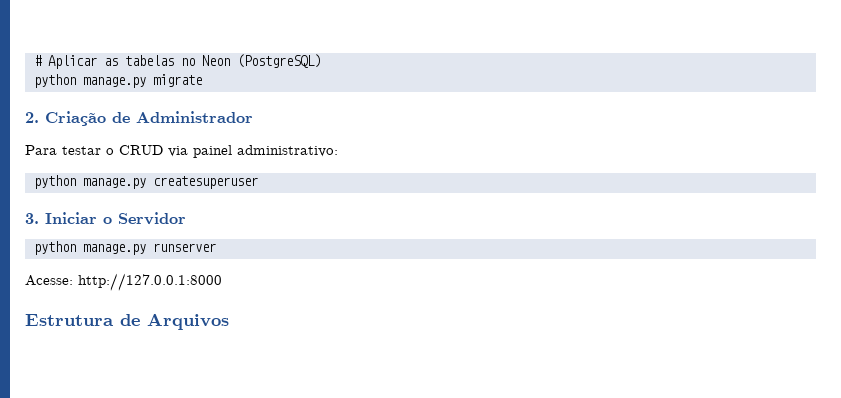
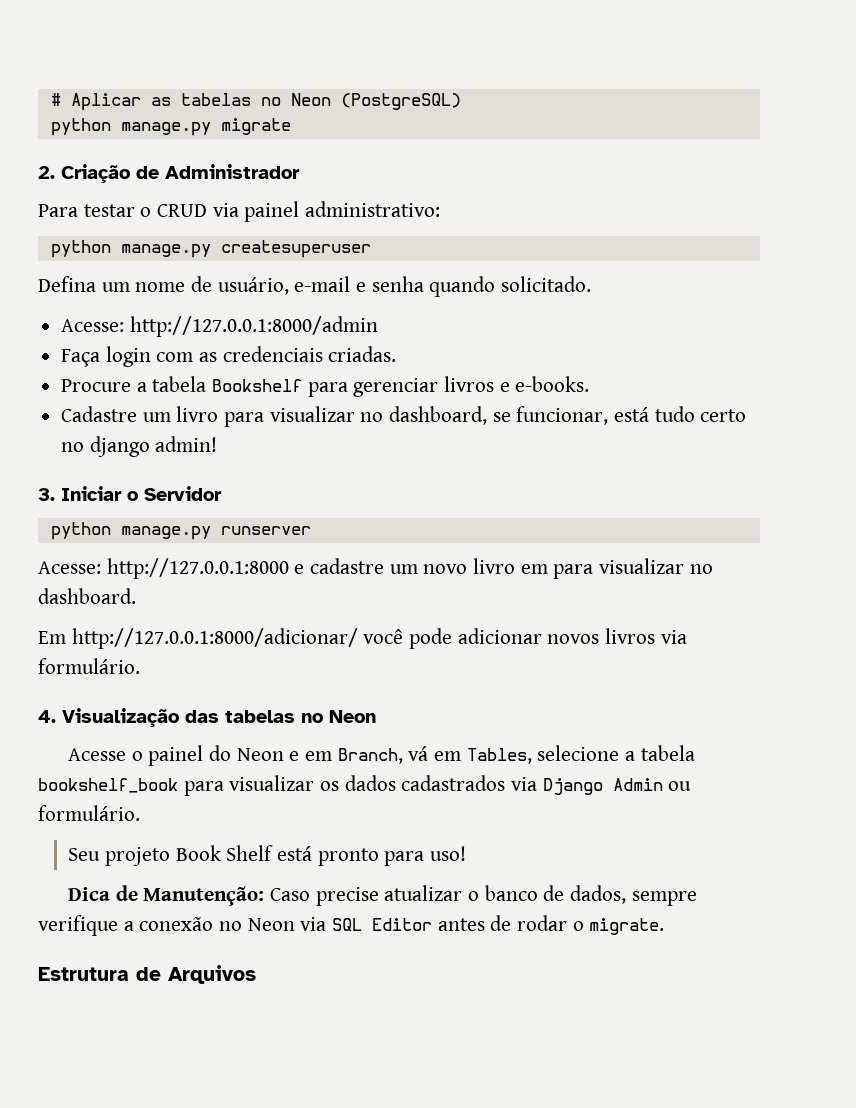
(258, 182) none -> [38,276,592,297] [61,316,378,337] [61,346,397,367] [61,376,590,397] [61,406,747,427] [61,436,218,457] // Defina um nome de usuário, e-mail e senha quando solicitado. // Acesse: http://127.0.0.1:8000/admin // Faça login com as credenciais criadas. // Procure a tabela Bookshelf para gerenciar livros e e-books. // Cadastre um livro para visualizar no dashboard, se funcionar, está tudo certo no django admin!
(222, 282) none -> [294,558,713,579] [38,588,136,604] [38,628,687,649] [38,658,140,674] [38,708,376,727] [67,745,695,766] [38,775,692,796] [38,805,140,821] [68,845,467,866] [67,885,697,906] [38,915,665,936] e cadastre um novo livro em para visualizar no dashboard. // Em http://127.0.0.1:8000/adicionar/ você pode adicionar novos livros via formulário. // 4. Visualização das tabelas no Neon // Acesse o painel do Neon e em Branch, vá em Tables, selecione a tabela bookshelf_book para visualizar os dados cadastrados via Django Admin ou formulário. // Seu projeto Book Shelf está pronto para uso! // Dica de Manutenção: Caso precise atualizar o banco de dados, sempre verifique a conexão no Neon via SQL Editor antes de rodar o migrate.

